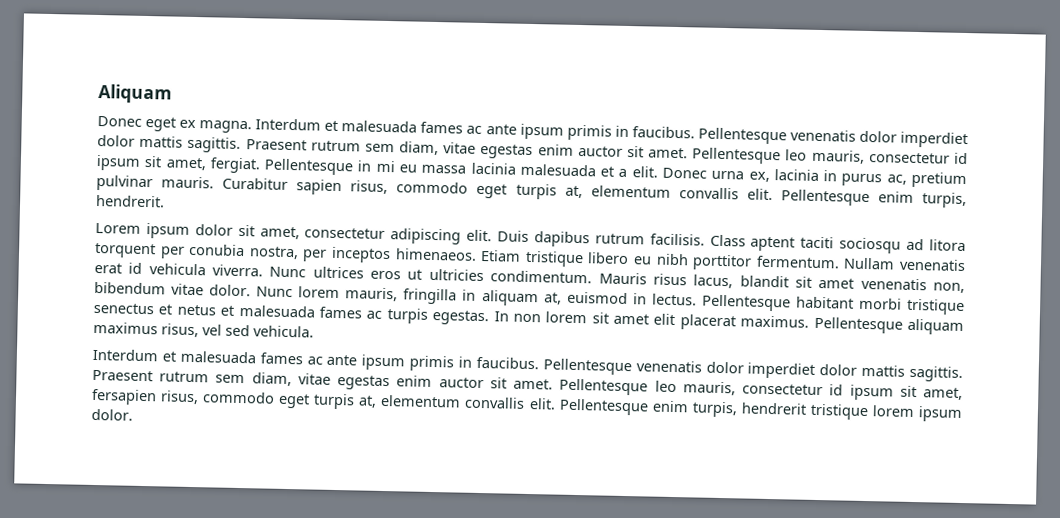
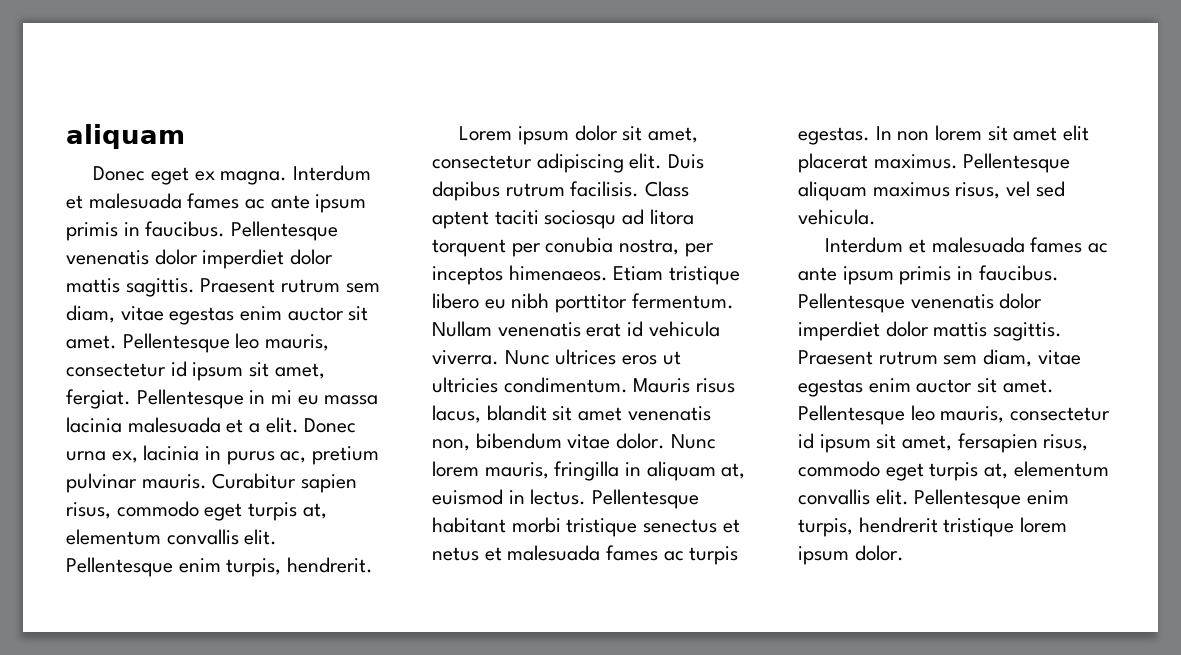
[98,84,172,104] Aliquam -> [66,124,185,149] aliquam

